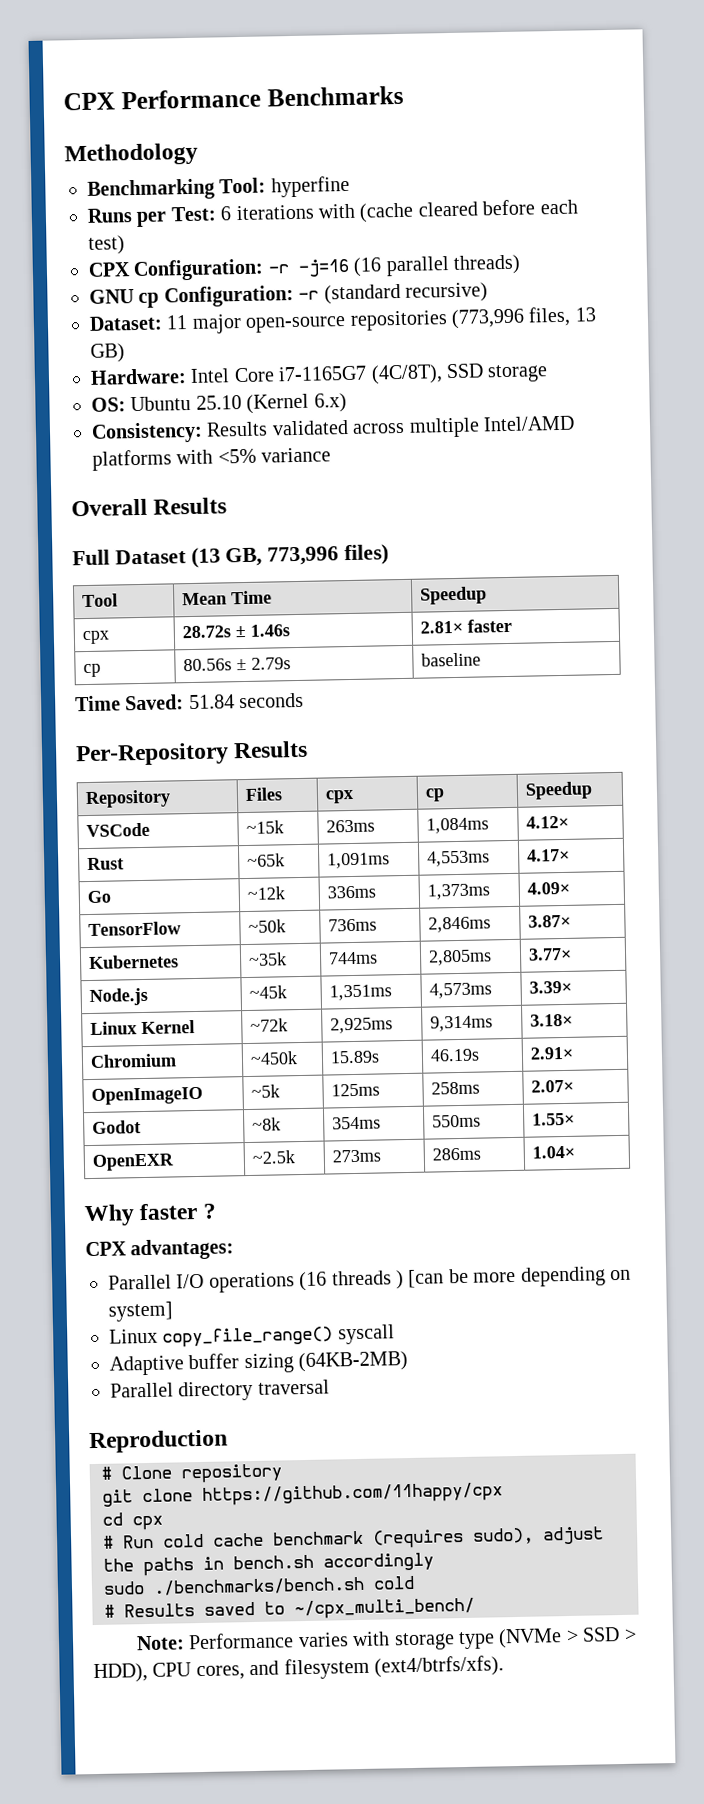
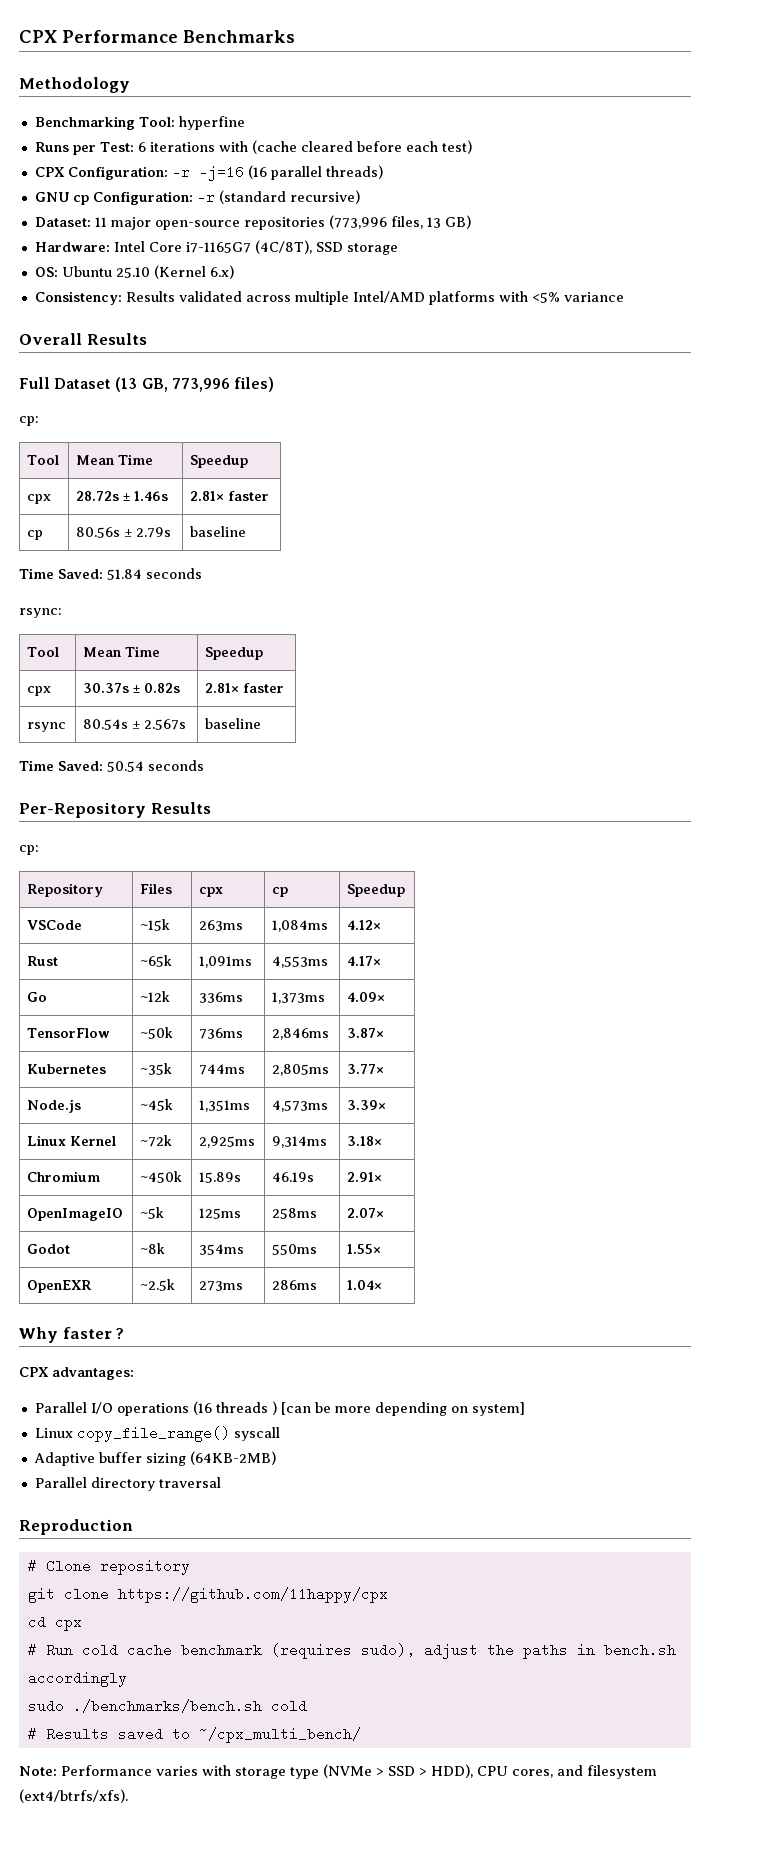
(390, 555) none -> [19,416,39,426] // cp:
(305, 700) none -> [19,608,62,618] [27,647,60,657] [83,646,161,657] [205,647,264,660] [27,686,52,696] [83,683,181,693] [205,683,285,693] [27,722,67,732] [83,719,187,730] [205,718,262,729] [19,760,204,772] // rsync: // Tool | Mean Time | Speedup // cpx | 30.37s ± 0.82s | 2.81× faster // rsync | 80.54s ± 2.567s | baseline // Time Saved: 50.54 seconds
(309, 749) none -> [19,845,39,855] // cp:

